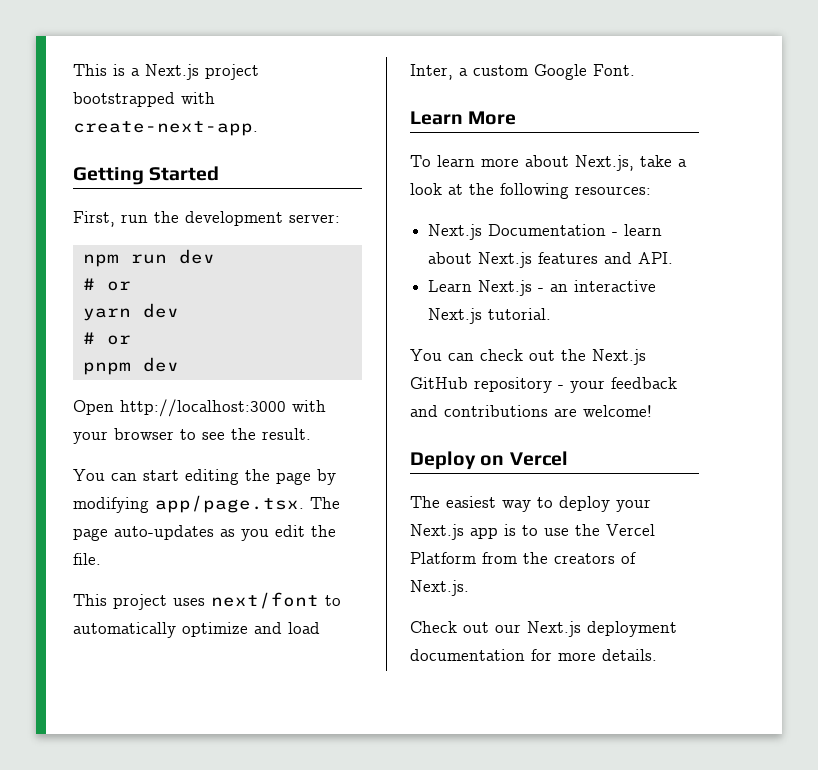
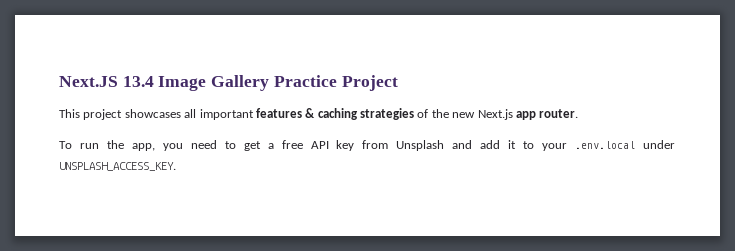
[73,64,259,80] [73,92,215,107] [73,121,258,136] [73,166,220,185] [73,211,340,227] [82,249,215,267] [82,278,131,291] [82,303,179,321] [82,332,131,345] [82,357,179,375] [73,399,326,417] [73,428,311,444] [73,469,336,485] [73,495,340,513] [73,525,336,541] [73,553,101,565] [73,592,341,610] [73,622,320,638] [410,64,635,80] [410,111,517,125] [410,155,687,171] [410,183,651,199] [428,224,663,240] [428,252,674,268] [428,280,657,296] [428,308,552,324] [410,349,646,365] [410,377,677,393] [410,405,652,417] [410,451,568,470] [410,496,651,512] [410,524,655,540] [410,552,636,564] [410,580,469,596] [410,621,677,637] [410,649,657,661] This is a Next.js project bootstrapped with create-next-app. // Getting Started // First, run the development server: // npm run dev // # or // yarn dev // # or // pnpm dev // Open http://localhost:3000 with your browser to see the result. // You can start editing the page by modifying app/page.tsx. The page auto-updates as you edit the file. // This project uses next/font to automatically optimize and load Inter, a custom Google Font. // Learn More // To learn more about Next.js, take a look at the following resources: // Next.js Documentation - learn about Next.js features and API. // Learn Next.js - an interactive Next.js tutorial. // You can check out the Next.js GitHub repository - your feedback and contributions are welcome! // Deploy on Vercel // The easiest way to deploy your Next.js app is to use the Vercel Platform from the creators of Next.js. // Check out our Next.js deployment documentation for more details. -> [59,75,398,91] [59,108,579,120] [59,140,675,151] [59,162,176,171] Next.JS 13.4 Image Gallery Practice Project // This project showcases all important features & caching strategies of the new Next.js app router. // To run the app, you need to get a free API key from Unsplash and add it to your .env.local under UNSPLASH_ACCESS_KEY.

